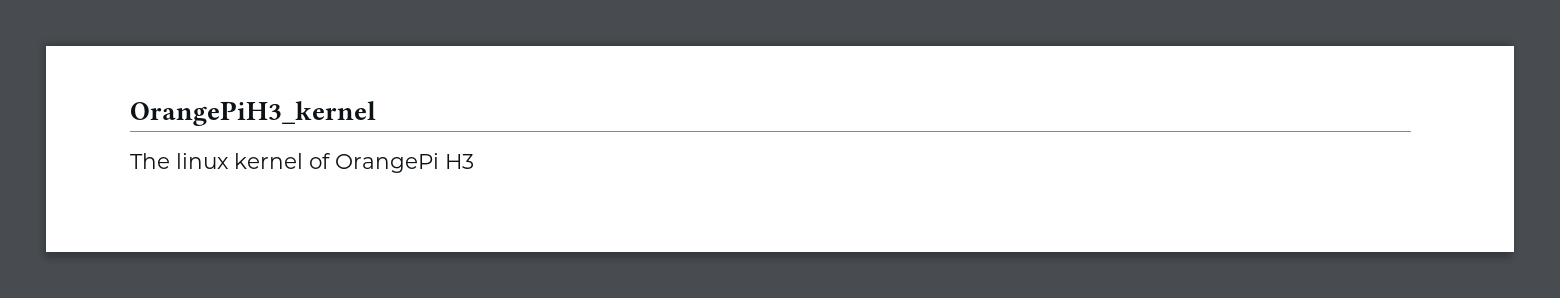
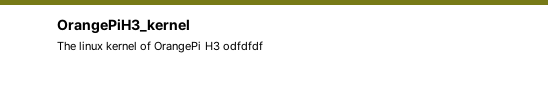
(474, 161) none -> [222,41,263,51] odfdfdf

